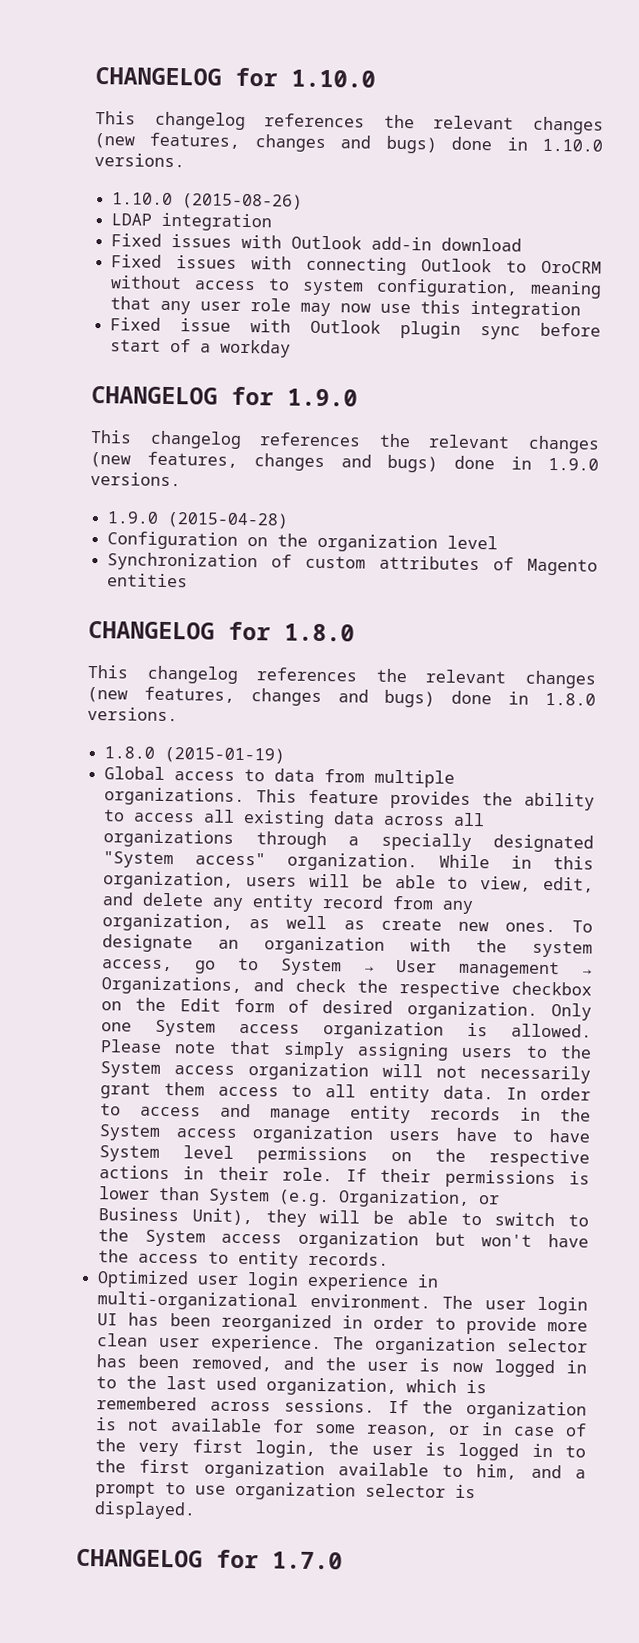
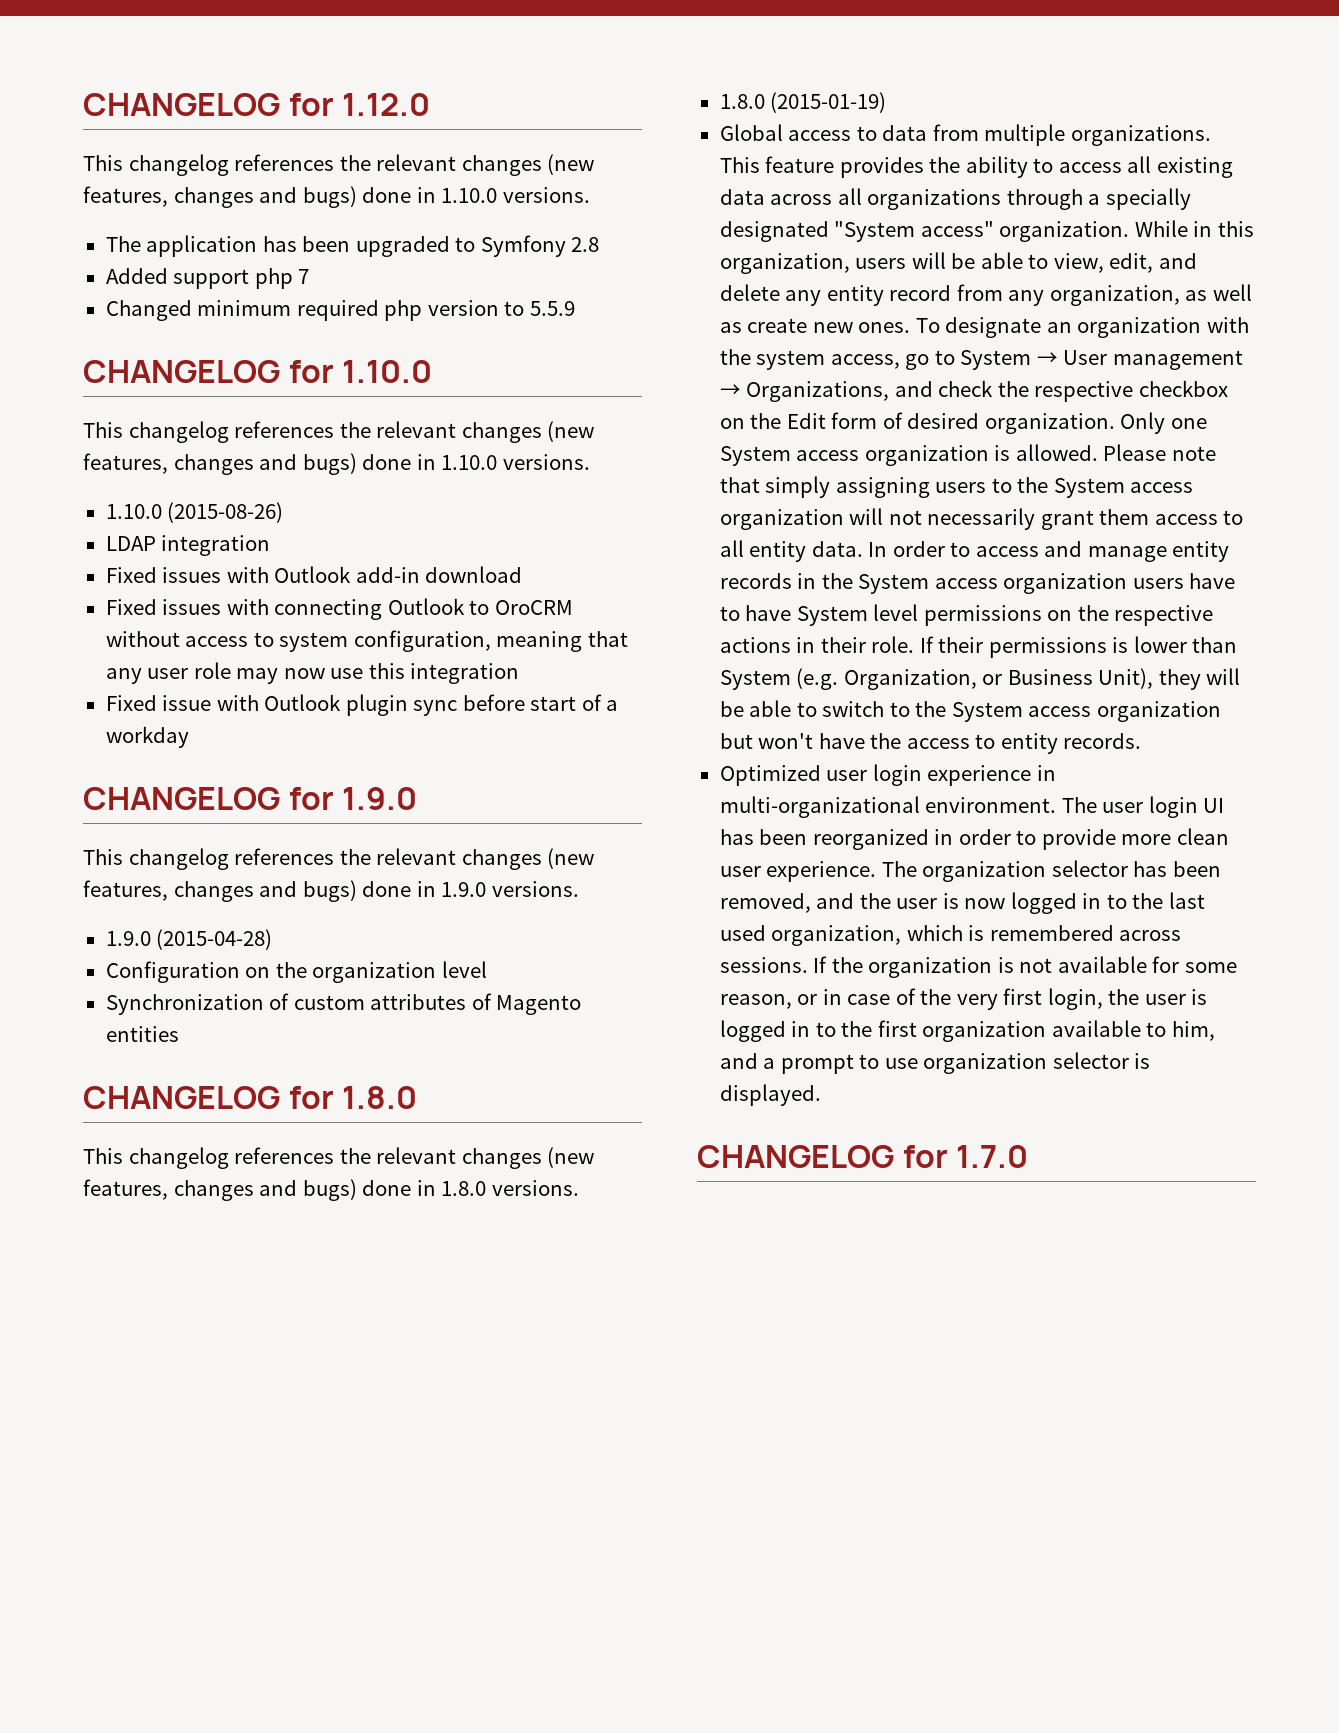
[95,67,278,87] CHANGELOG for -> [83,93,431,116] [83,154,595,176] [83,186,590,208] [105,235,600,257] [105,268,310,289] [105,300,575,321] [83,360,334,383] CHANGELOG for 1.12.0 // This changelog references the relevant changes (new features, changes and bugs) done in 1.10.0 versions. // The application has been upgraded to Symfony 2.8 // Added support php 7 // Changed minimum required php version to 5.5.9 // CHANGELOG for

